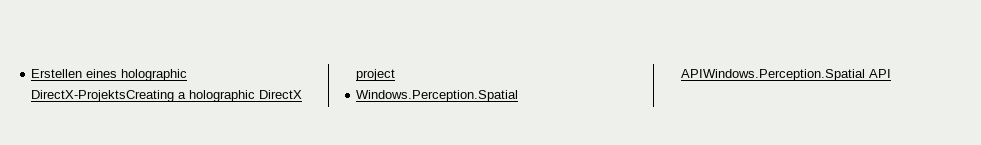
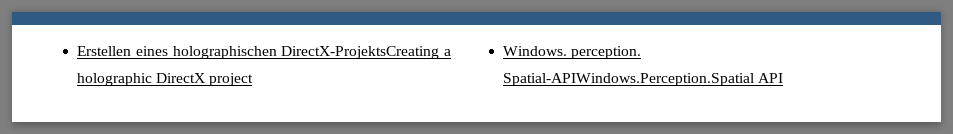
[121,69,188,81] holographic -> [172,46,277,59] holographischen
[356,90,519,102] [681,69,866,81] Windows.Perception.Spatial APIWindows.Perception.Spatial -> [503,46,642,59] [503,73,755,86] Windows. perception. Spatial-APIWindows.Perception.Spatial

